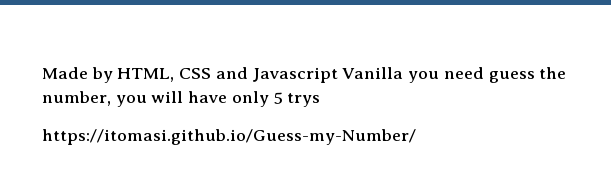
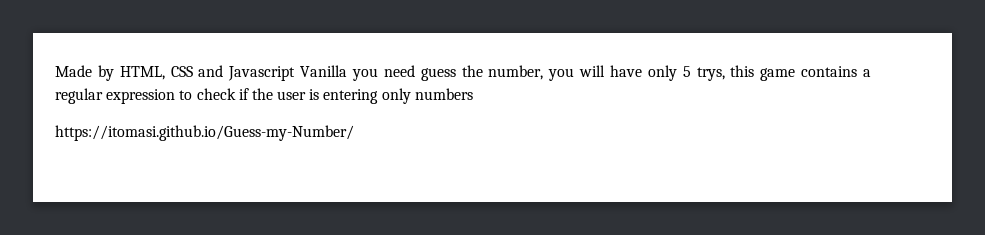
[287,93,321,107] trys -> [696,65,872,81] [55,88,473,104] trys, this game contains a regular expression to check if the user is entering only numbers

